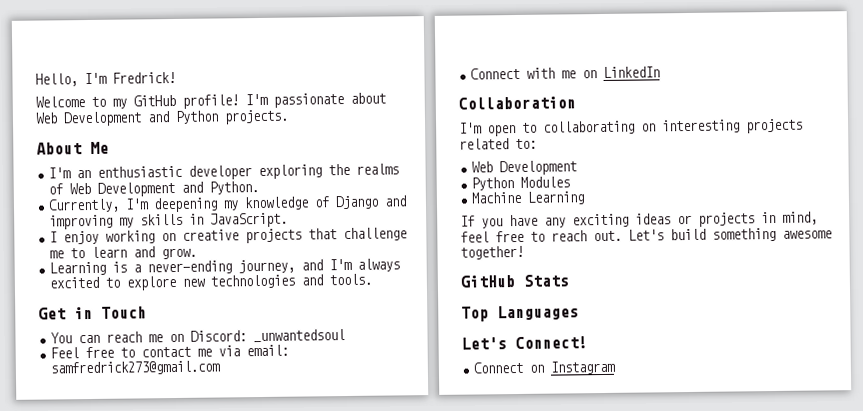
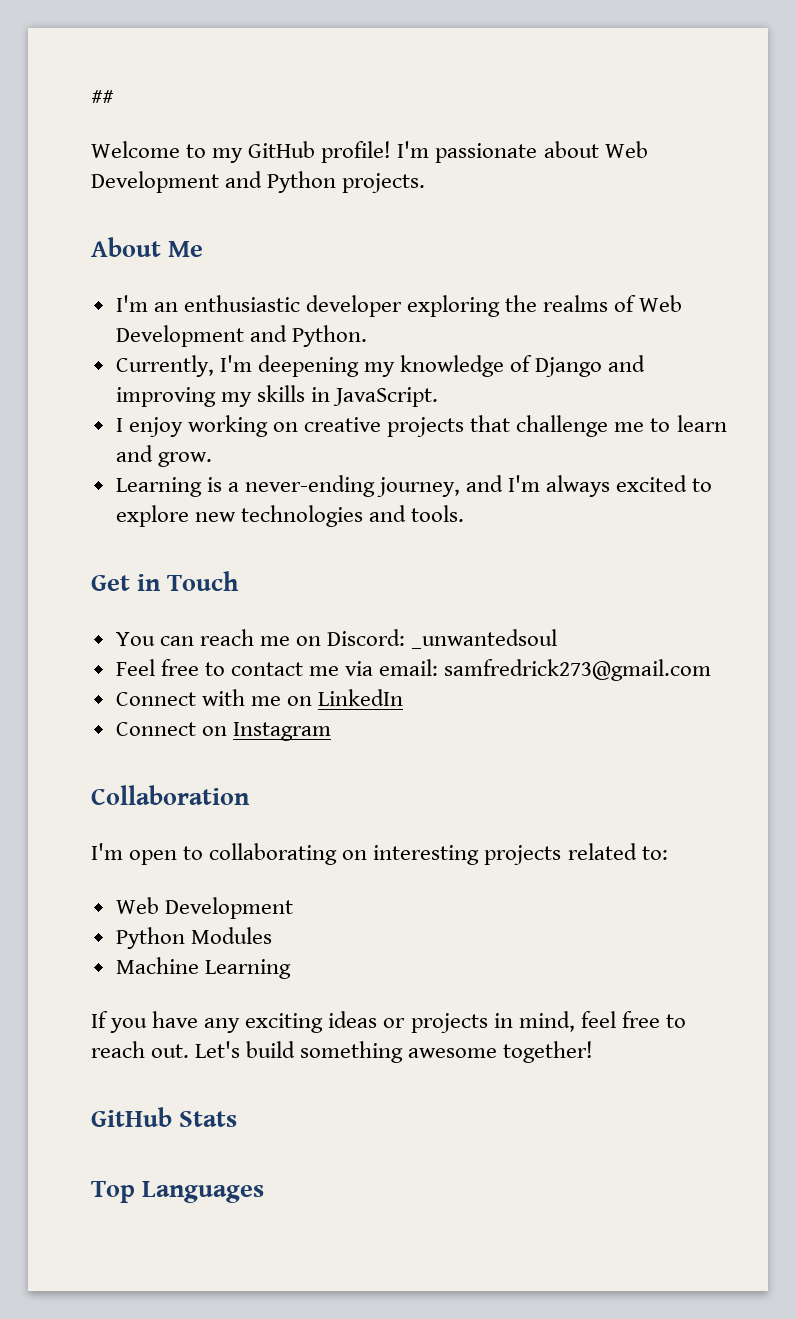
[35,71,176,87] Hello, I'm Fredrick! -> [91,90,114,104] ##
(661, 72) none -> [115,722,331,741] // Connect on Instagram
[461,336,588,350] [473,360,616,375] // Let's Connect! // Connect on Instagram -> (265, 1192) none

